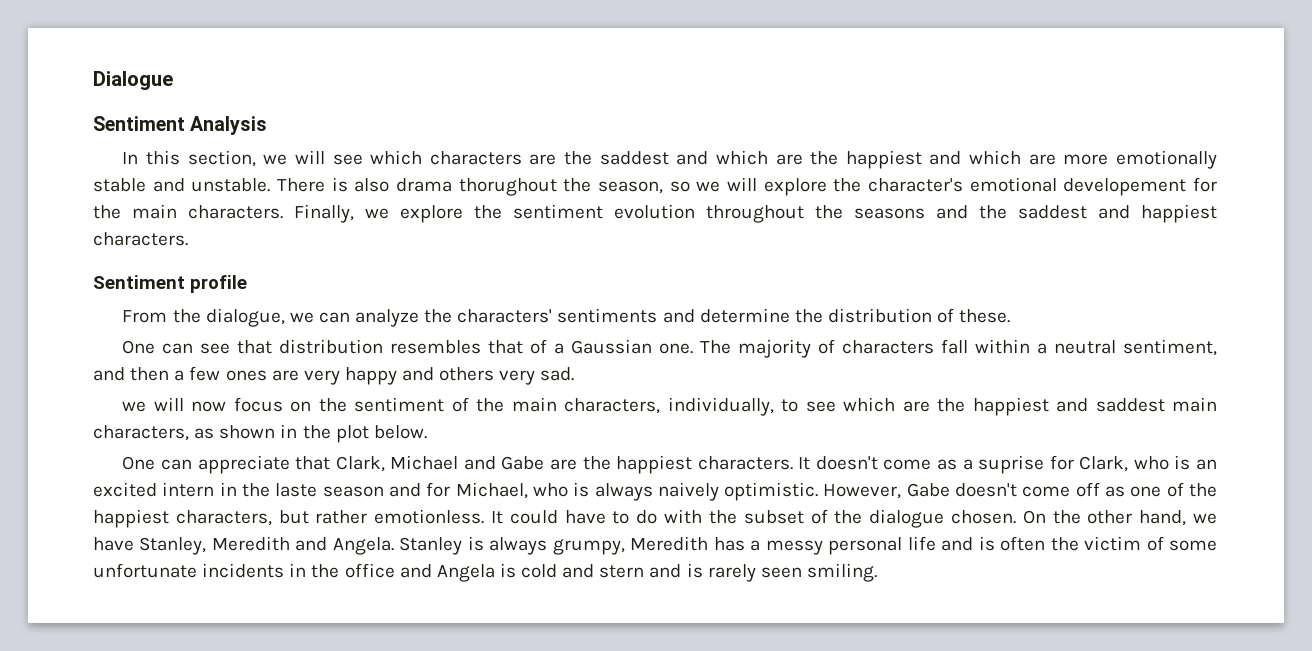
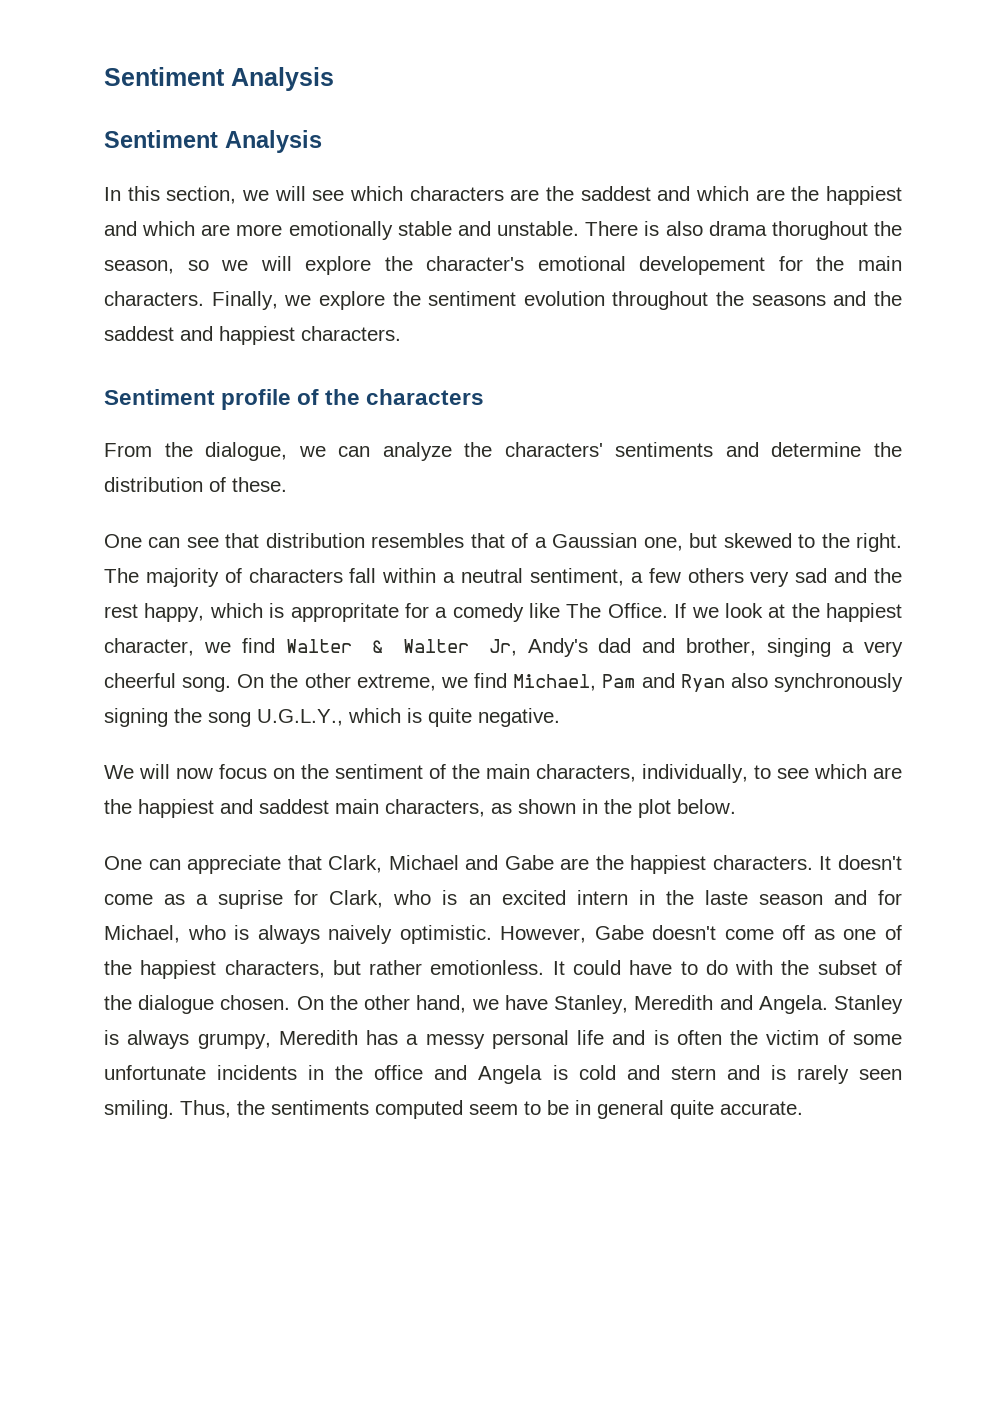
[93,71,173,90] Dialogue -> [104,67,334,91] Sentiment Analysis
(247, 284) none -> [297,389,485,405] of the characters
[659,343,694,354] one. -> [643,533,902,552] one, but skewed to the right.
[93,366,575,385] [122,401,147,412] and then a few ones are very happy and others very sad. // we -> [630,568,903,587] [104,603,902,622] [104,638,903,657] [104,673,904,692] [104,708,560,727] [104,765,134,779] a few others very sad and the rest happy, which is appropritate for a comedy like The Office. If we look at the happiest character, we find Walter & Walter Jr, Andy's dad and brother, singing a very cheerful song. On the other extreme, we find Michael, Pam and Ryan also synchronously signing the song U.G.L.Y., which is quite negative. // We
(877, 572) none -> [180,1100,803,1119] Thus, the sentiments computed seem to be in general quite accurate.

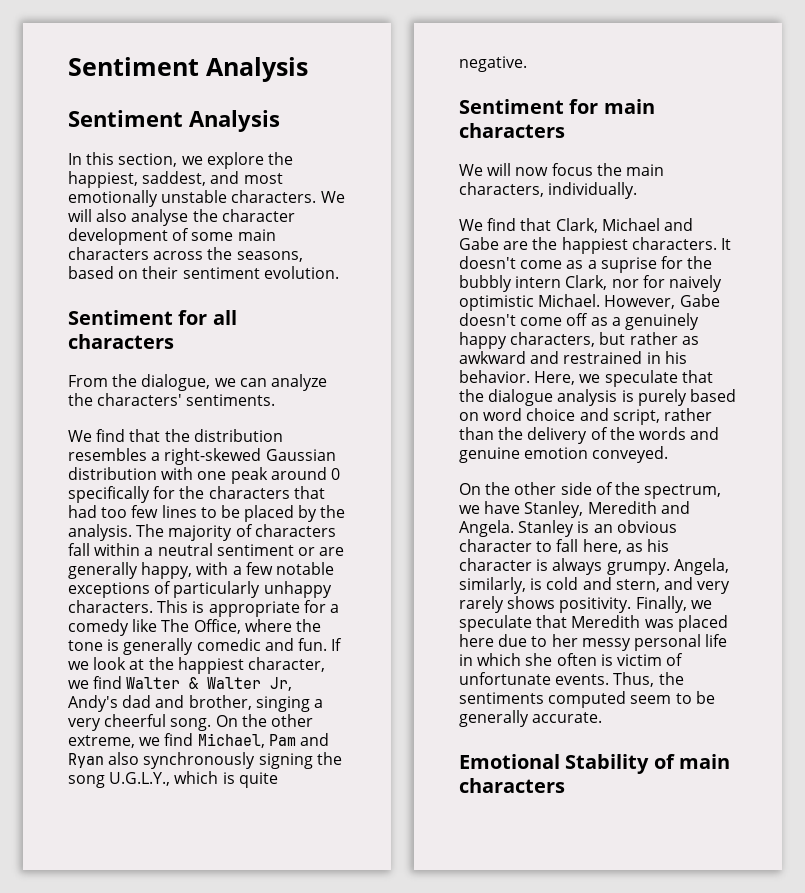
[274,186,902,205] [104,221,903,240] [104,256,902,275] [104,291,902,310] [104,326,401,345] [104,389,361,410] will see which characters are the saddest and which are the happiest and which are more emotionally stable and unstable. There is also drama thorughout the season, so we will explore the character's emotional developement for the main characters. Finally, we explore the sentiment evolution throughout the seasons and the saddest and happiest characters. // Sentiment profile of the -> [206,152,293,169] [68,171,283,188] [68,190,345,207] [68,209,295,226] [68,228,276,245] [68,247,303,262] [68,266,339,279] [68,310,237,325] explore the happiest, saddest, and most emotionally unstable characters. We will also analyse the character development of some main characters across the seasons, based on their sentiment evolution. // Sentiment for all
[615,442,902,457] [104,477,287,492] [104,533,902,552] sentiments and determine the distribution of these. // One can see that distribution resembles that of a Gaussian one, but skewed to the right. -> [186,394,276,406] [68,429,283,442] [68,448,336,465] [68,467,340,484] [68,486,325,503] [68,505,346,522] [68,524,132,541] sentiments. // We find that the distribution resembles a right-skewed Gaussian distribution with one peak around 0 specifically for the characters that had too few lines to be placed by the analysis.
[529,568,903,587] [104,603,399,622] sentiment, a few others very sad and the rest happy, which is appropritate -> [216,544,345,556] [68,562,334,579] [68,581,332,598] [68,600,300,617] sentiment or are generally happy, with a few notable exceptions of particularly unhappy characters. This is appropriate
[607,603,668,618] Office. -> [193,619,321,634] [68,638,327,655] Office, where the tone is generally comedic and fun.
(560, 717) none -> [459,99,655,114] [459,123,565,138] // Sentiment for main characters
[273,764,902,783] [104,799,736,818] [104,855,282,874] on the sentiment of the main characters, individually, to see which are the happiest and saddest main characters, as shown in the plot below. // One can appreciate -> [596,163,664,176] [459,182,638,199] [459,218,517,231] the main characters, individually. // We find
[329,890,902,908] [104,925,492,944] Clark, who is an excited intern in the laste season and for Michael, who is always naively optimistic. -> [687,256,713,269] [459,275,722,292] [459,294,601,311] the bubbly intern Clark, nor for naively optimistic Michael.
[843,925,903,940] [104,960,903,979] [104,995,467,1014] one of the happiest characters, but rather emotionless. It could have to do with the subset of the dialogue chosen. On the other hand, -> [611,313,699,330] [459,332,699,349] [459,351,687,364] [459,370,713,387] [459,389,736,406] [459,408,712,425] [459,427,720,444] [459,446,669,463] [459,482,722,499] a genuinely happy characters, but rather as awkward and restrained in his behavior. Here, we speculate that the dialogue analysis is purely based on word choice and script, rather than the delivery of the words and genuine emotion conveyed. // On the other side of the spectrum,
[127,1030,902,1049] [104,1065,902,1084] [104,1100,174,1119] always grumpy, Meredith has a messy personal life and is often the victim of some unfortunate incidents in the office and Angela is cold and stern and is rarely seen smiling. -> [593,520,677,533] [459,539,669,554] [459,558,729,575] [459,577,731,594] [459,596,712,613] [459,615,728,632] [459,634,728,651] [459,653,684,666] [459,672,610,685] an obvious character to fall here, as his character is always grumpy. Angela, similarly, is cold and stern, and very rarely shows positivity. Finally, we speculate that Meredith was placed here due to her messy personal life in which she often is victim of unfortunate events.
[575,1100,803,1119] in general quite accurate. -> [459,710,603,727] [459,754,730,774] [459,778,565,793] generally accurate. // Emotional Stability of main characters

